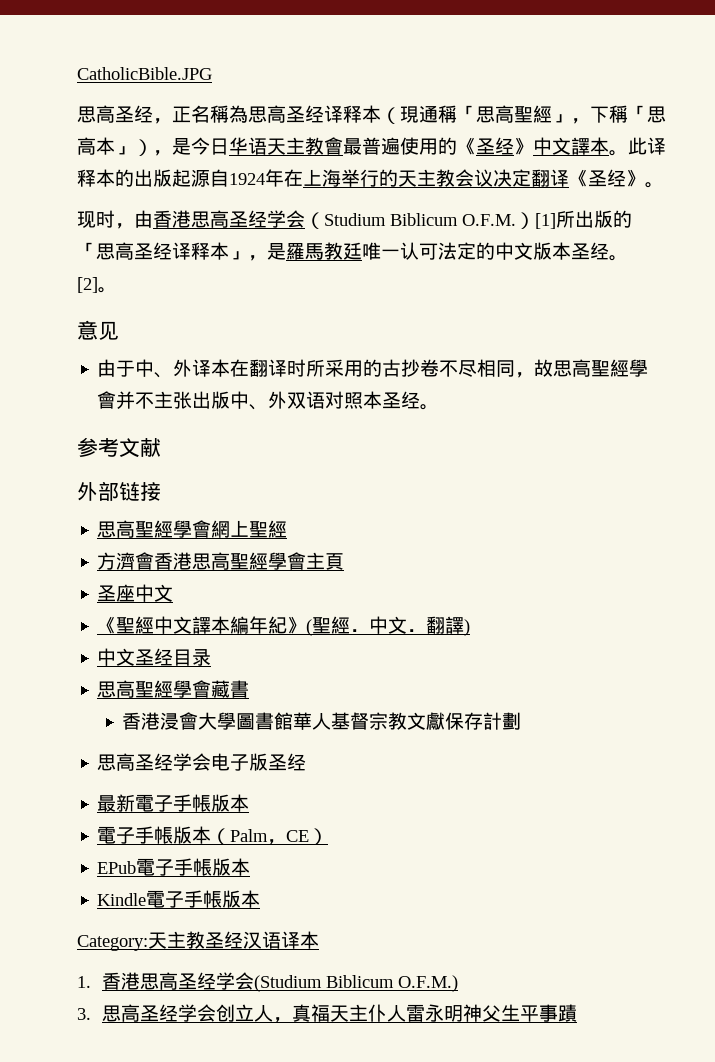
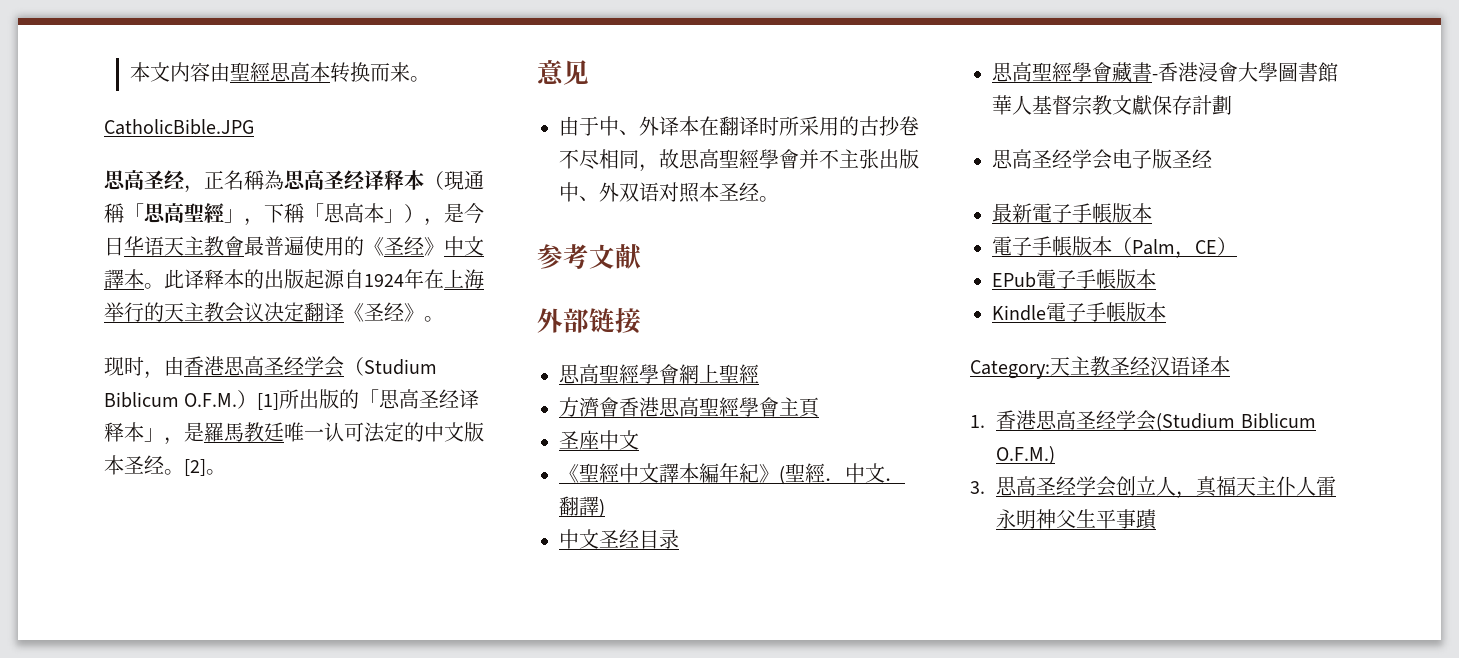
(77, 73) none -> [130,62,431,83] 本文内容由聖經思高本转换而来。 //
(250, 689) // -> [1152,74,1158,80] -

